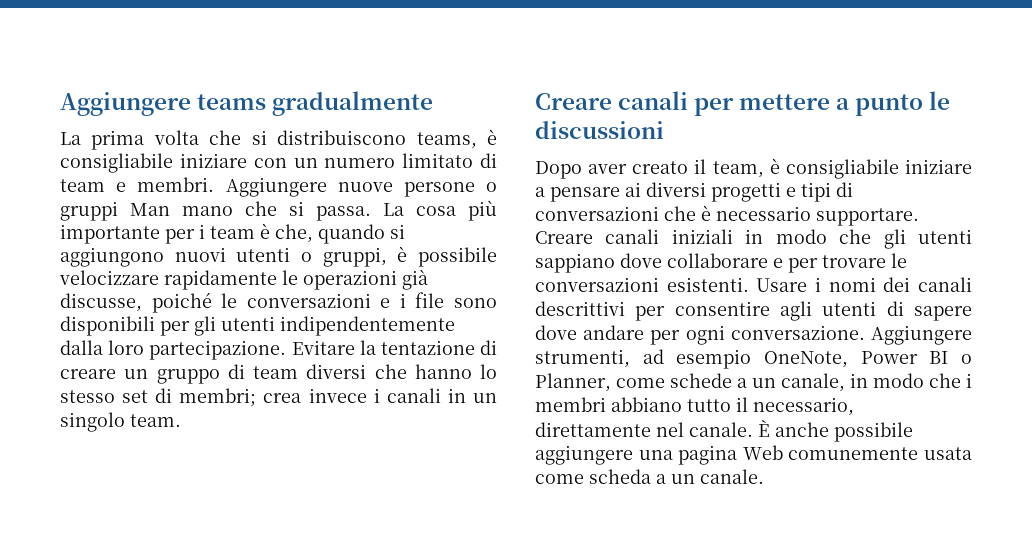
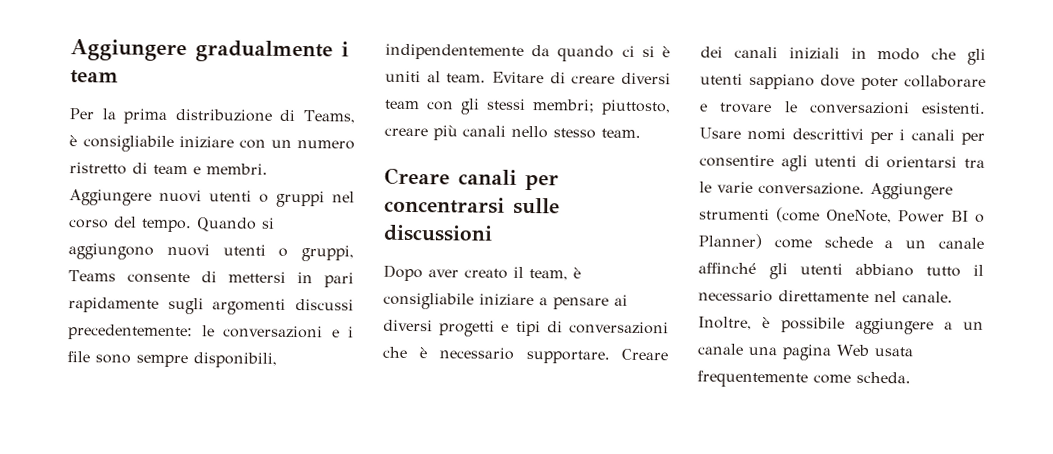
[60,92,267,116] Aggiungere teams -> [70,39,187,62] Aggiungere
[60,130,477,150] // La prima volta che si distribuiscono teams, -> [341,41,349,57] [70,70,119,84] [69,108,356,124] i team // Per la prima distribuzione di Teams,
[402,153,474,168] limitato -> [69,162,127,175] ristretto
[337,182,498,197] [60,200,497,221] [60,223,385,244] nuove persone o gruppi Man mano che si passa. La cosa più importante per i team è che, quando -> [159,189,355,208] [68,216,257,233] nuovi utenti o gruppi nel corso del tempo. Quando
[397,246,498,267] [59,269,428,290] [60,292,212,313] è possibile velocizzare rapidamente le operazioni già discusse, poiché -> [68,270,354,288] [68,297,354,315] [68,324,193,341] Teams consente di mettersi in pari rapidamente sugli argomenti discussi precedentemente:
[60,316,455,336] [60,340,498,360] [60,364,497,384] [60,388,497,407] [60,412,125,432] disponibili per gli utenti indipendentemente dalla loro partecipazione. Evitare la tentazione di creare un gruppo di team diversi che hanno lo stesso set di membri; crea invece i canali in un singolo -> [136,352,277,368] [385,43,671,62] [385,70,671,85] [385,98,671,116] [384,125,596,141] sempre disponibili, indipendentemente da quando ci si è uniti al team. Evitare di creare diversi team con gli stessi membri; piuttosto, creare più canali nello stesso
[739,91,951,116] mettere a punto le -> [384,196,560,215] concentrarsi sulle
(593, 237) none -> [700,46,723,58] dei
(662, 260) none -> [860,76,899,91] poter
[788,258,818,273] per -> (708, 107) none
[815,277,972,292] [535,301,625,316] i nomi dei canali descrittivi -> [746,127,956,145] nomi descrittivi per i canali
[914,306,972,321] [535,325,972,345] [535,349,752,369] sapere dove andare per ogni conversazione. Aggiungere strumenti, ad esempio -> [886,156,985,169] [699,181,953,200] [699,207,820,223] orientarsi tra le varie conversazione. Aggiungere strumenti (come
[535,373,611,392] Planner, -> [698,233,762,250] Planner)
[781,373,972,392] [535,397,606,412] canale, in modo che i membri -> [938,237,984,249] [698,262,843,280] canale affinché gli utenti
[753,397,854,416] necessario, -> [698,289,773,303] necessario
[758,420,913,442] [535,445,972,465] [535,469,764,484] È anche possibile aggiungere una pagina Web comunemente usata come scheda a un canale. -> [698,316,984,335] [697,343,913,361] [697,370,911,388] Inoltre, è possibile aggiungere a un canale una pagina Web usata frequentemente come scheda.

